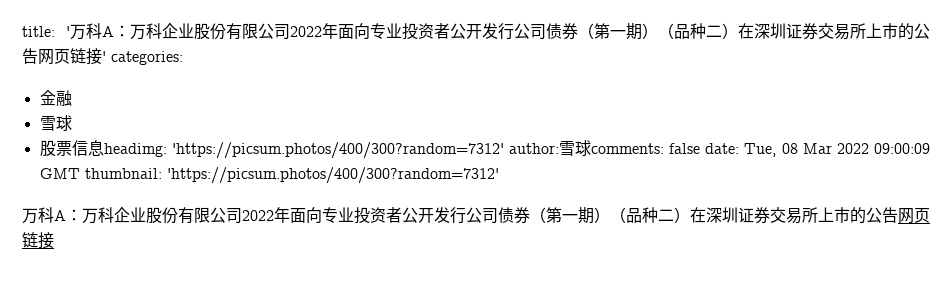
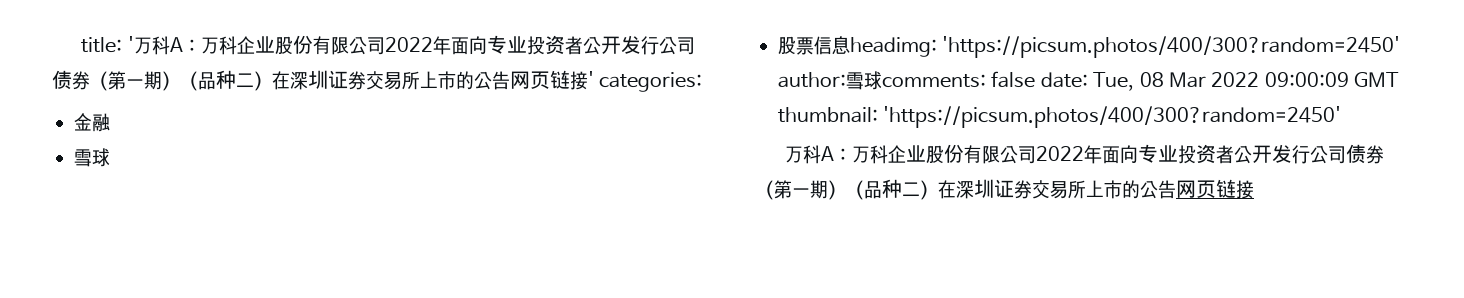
[171,142,504,159] 'https://picsum.photos/400/300?random=7312' -> [942,36,1401,58] 'https://picsum.photos/400/300?random=2450'
[166,167,499,184] 'https://picsum.photos/400/300?random=7312' -> [883,106,1342,128] 'https://picsum.photos/400/300?random=2450'

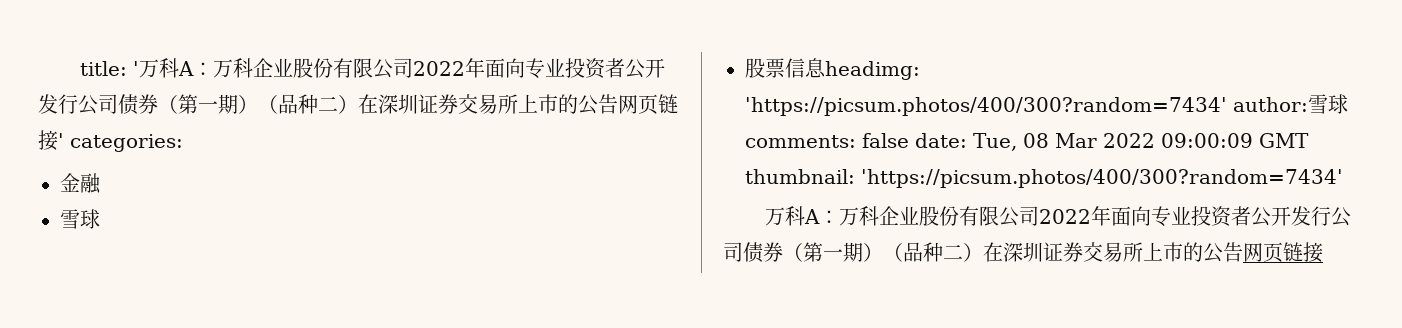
[942,36,1401,58] 'https://picsum.photos/400/300?random=2450' -> [745,97,1227,116] 'https://picsum.photos/400/300?random=7434'
[883,106,1342,128] 'https://picsum.photos/400/300?random=2450' -> [861,169,1343,188] 'https://picsum.photos/400/300?random=7434'

